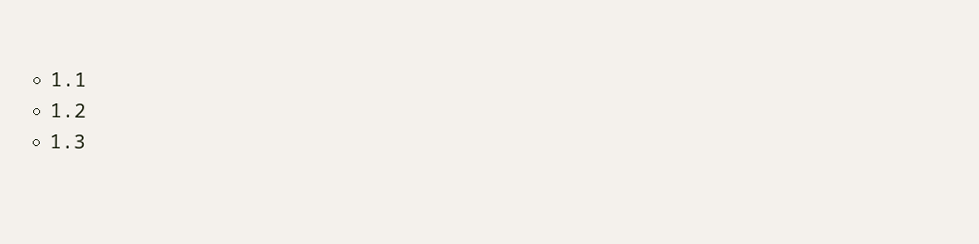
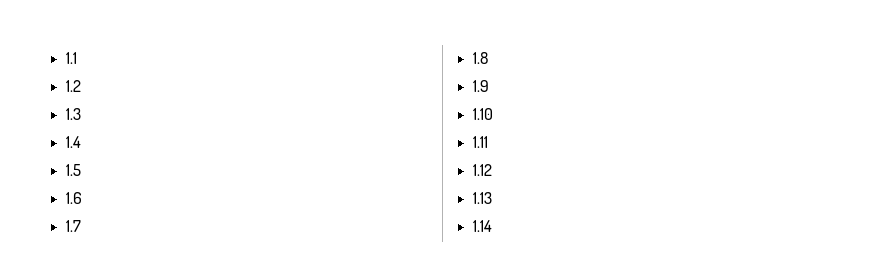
(87, 141) none -> [66,136,82,148] [66,164,82,176] [66,192,83,204] [66,220,82,232] [473,52,489,64] [473,80,490,92] [473,108,494,120] [473,136,489,148] [473,164,493,176] [473,192,493,204] [473,220,493,232] // 1.4 // 1.5 // 1.6 // 1.7 // 1.8 // 1.9 // 1.10 // 1.11 // 1.12 // 1.13 // 1.14

